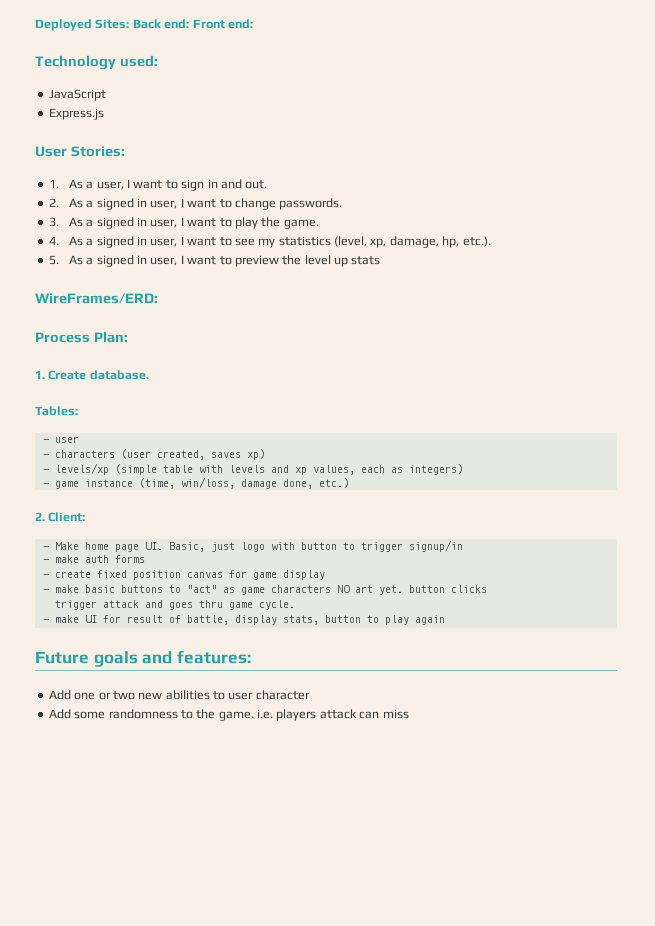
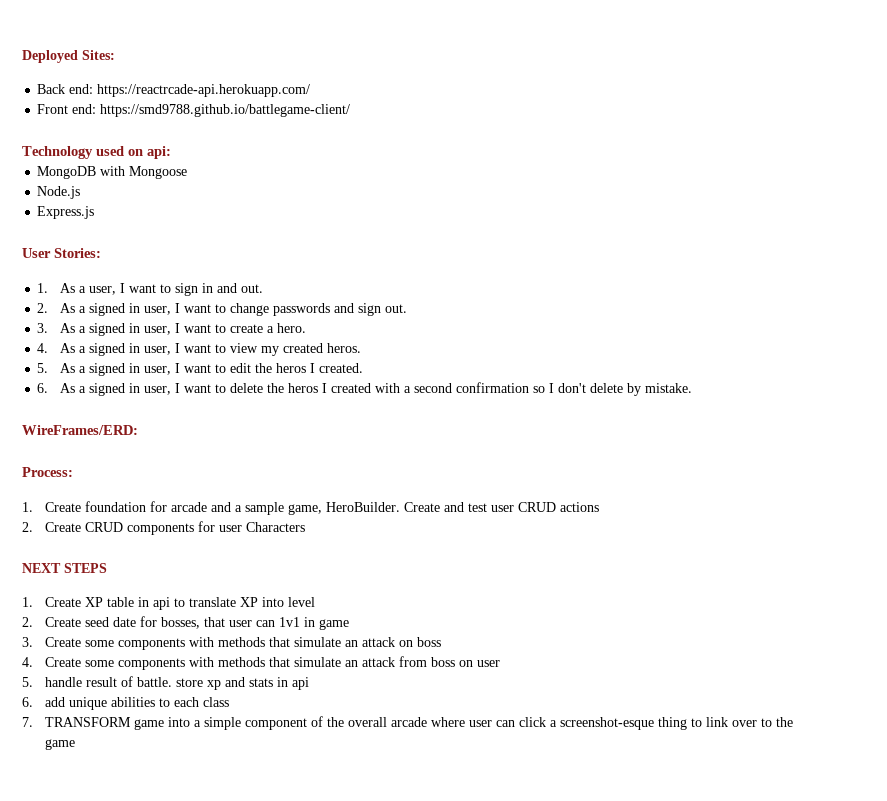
(130, 24) none -> (115, 55) //
(190, 24) none -> [97,84,311,97] https://reactrcade-api.herokuapp.com/ //
(253, 24) none -> [100,104,351,117] https://smd9788.github.io/battlegame-client/
[119,55,158,67] [48,89,106,101] used: // JavaScript -> [96,146,171,159] [37,166,188,179] [37,186,81,199] used on api: // MongoDB with Mongoose // Node.js
[279,198,343,210] passwords. -> [273,303,408,316] passwords and sign out.
[234,217,319,229] play the game. -> [230,323,307,333] create a hero.
[234,236,491,248] see my statistics (level, xp, damage, hp, etc.). -> [230,343,362,356] view my created heros.
[234,255,381,267] preview the level up stats -> [230,363,364,373] [37,382,693,396] edit the heros I created. // 6. As a signed in user, I want to delete the heros I created with a second confirmation so I don't delete by mistake.
[35,331,128,343] [35,370,149,380] [35,406,78,416] [42,436,79,443] [42,449,265,460] [42,463,463,475] [42,477,349,489] [35,512,86,522] [42,540,463,552] [42,555,145,563] [42,570,325,580] [42,585,487,595] [54,600,295,610] [42,615,445,625] [35,650,251,667] [48,690,310,700] [48,709,409,721] Process Plan: // 1. Create database. // Tables: // - user // - characters (user created, saves xp) // - levels/xp (simple table with levels and xp values, each as integers) // - game instance (time, win/loss, damage done, etc.) // 2. Client: // - Make home page UI. Basic, just logo with button to trigger signup/in // - make auth forms // - create fixed position canvas for game display // - make basic buttons to "act" as game characters NO art yet. button clicks // trigger attack and goes thru game cycle. // - make UI for result of battle, display stats, button to play again // Future goals and features: // Add one or two new abilities to user character // Add some randomness to the game. i.e. players attack can miss -> [22,467,73,477] [22,501,599,515] [22,521,305,535] [22,563,107,573] [22,597,315,610] [22,616,349,630] [22,637,441,650] [22,656,500,670] [22,676,309,690] [22,697,229,710] [22,716,793,730] [44,739,75,750] Process: // 1. Create foundation for arcade and a sample game, HeroBuilder. Create and test user CRUD actions // 2. Create CRUD components for user Characters // NEXT STEPS // 1. Create XP table in api to translate XP into level // 2. Create seed date for bosses, that user can 1v1 in game // 3. Create some components with methods that simulate an attack on boss // 4. Create some components with methods that simulate an attack from boss on user // 5. handle result of battle. store xp and stats in api // 6. add unique abilities to each class // 7. TRANSFORM game into a simple component of the overall arcade where user can click a screenshot-esque thing to link over to the game

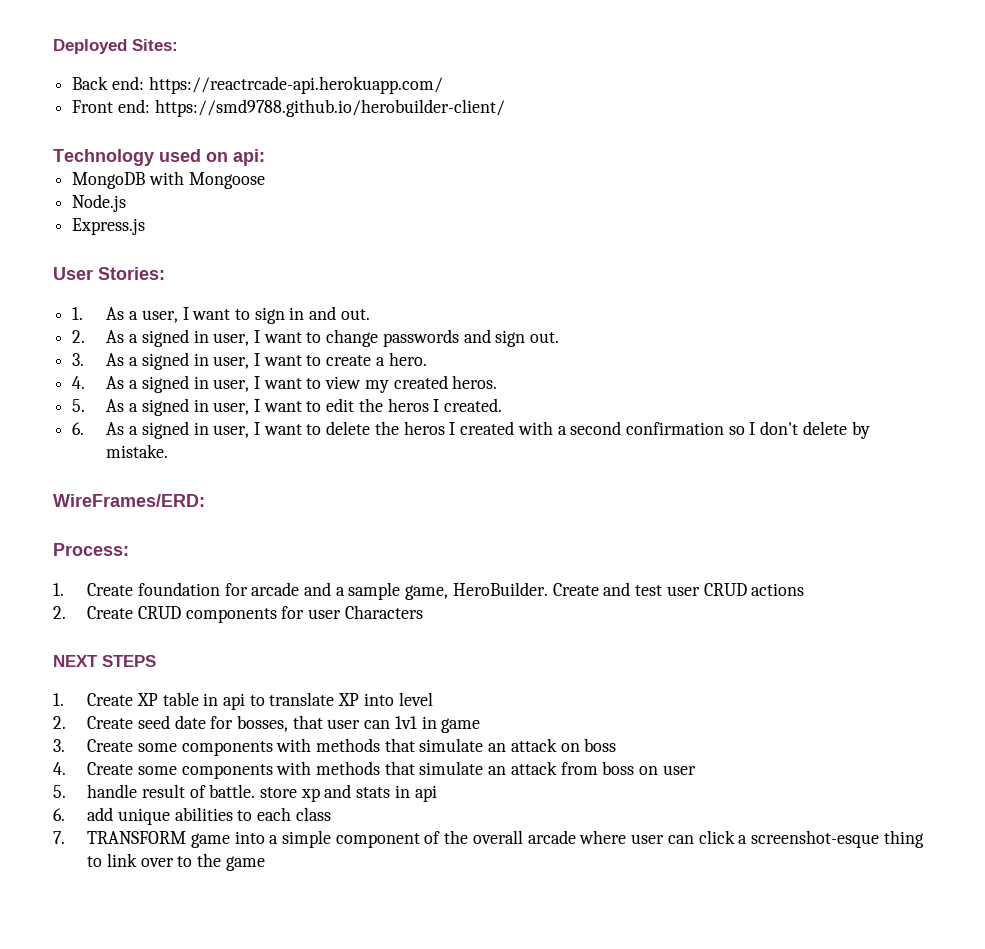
[100,104,351,117] https://smd9788.github.io/battlegame-client/ -> [154,99,505,117] https://smd9788.github.io/herobuilder-client/

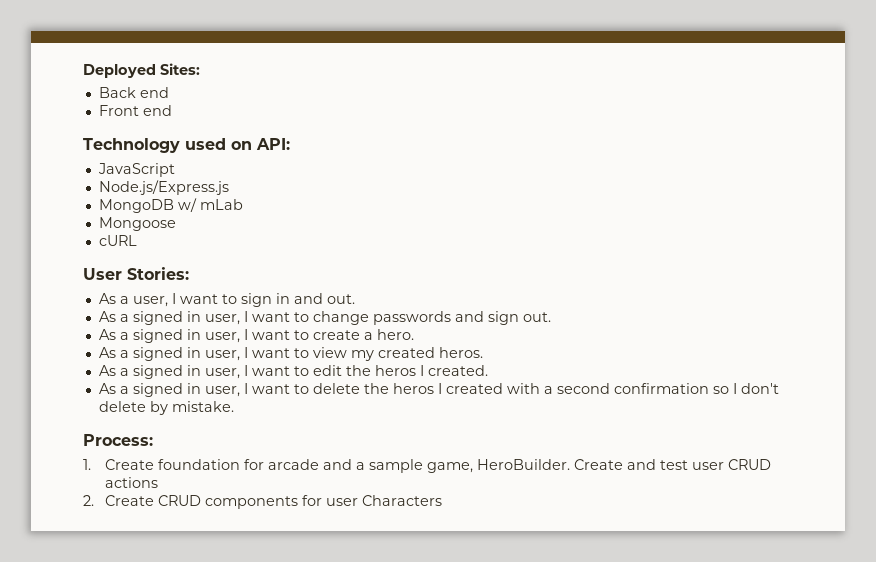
[111,76,443,94] end: https://reactrcade-api.herokuapp.com/ -> [139,87,169,98] end
[117,99,505,117] end: https://smd9788.github.io/herobuilder-client/ -> [142,105,172,116] end
[233,149,265,166] api: -> [256,138,290,150] [97,163,175,177] [98,180,229,195] API: // JavaScript // Node.js/Express.js
[148,171,184,185] with -> [177,198,243,212] w/ mLab //
[72,194,127,212] [72,218,146,235] Node.js // Express.js -> [98,235,137,246] cURL
[72,307,84,320] 1. -> (189, 273) none
[72,330,86,343] 2. -> (355, 299) none
[72,353,85,366] 3. -> (551, 317) none
[72,376,86,389] 4. -> (414, 334) none
[72,399,86,412] 5. -> (483, 352) none
[72,422,85,435] 6. -> (488, 370) none
[53,494,205,507] // WireFrames/ERD: -> (234, 406) none
[53,655,156,667] [53,692,433,710] [53,715,481,733] [53,738,617,756] [53,761,696,779] [53,784,437,802] [53,807,331,825] [53,830,924,848] [87,853,265,871] // NEXT STEPS // 1. Create XP table in api to translate XP into level // 2. Create seed date for bosses, that user can 1v1 in game // 3. Create some components with methods that simulate an attack on boss // 4. Create some components with methods that simulate an attack from boss on user // 5. handle result of battle. store xp and stats in api // 6. add unique abilities to each class // 7. TRANSFORM game into a simple component of the overall arcade where user can click a screenshot-esque thing to link over to the game -> (443, 500) none

